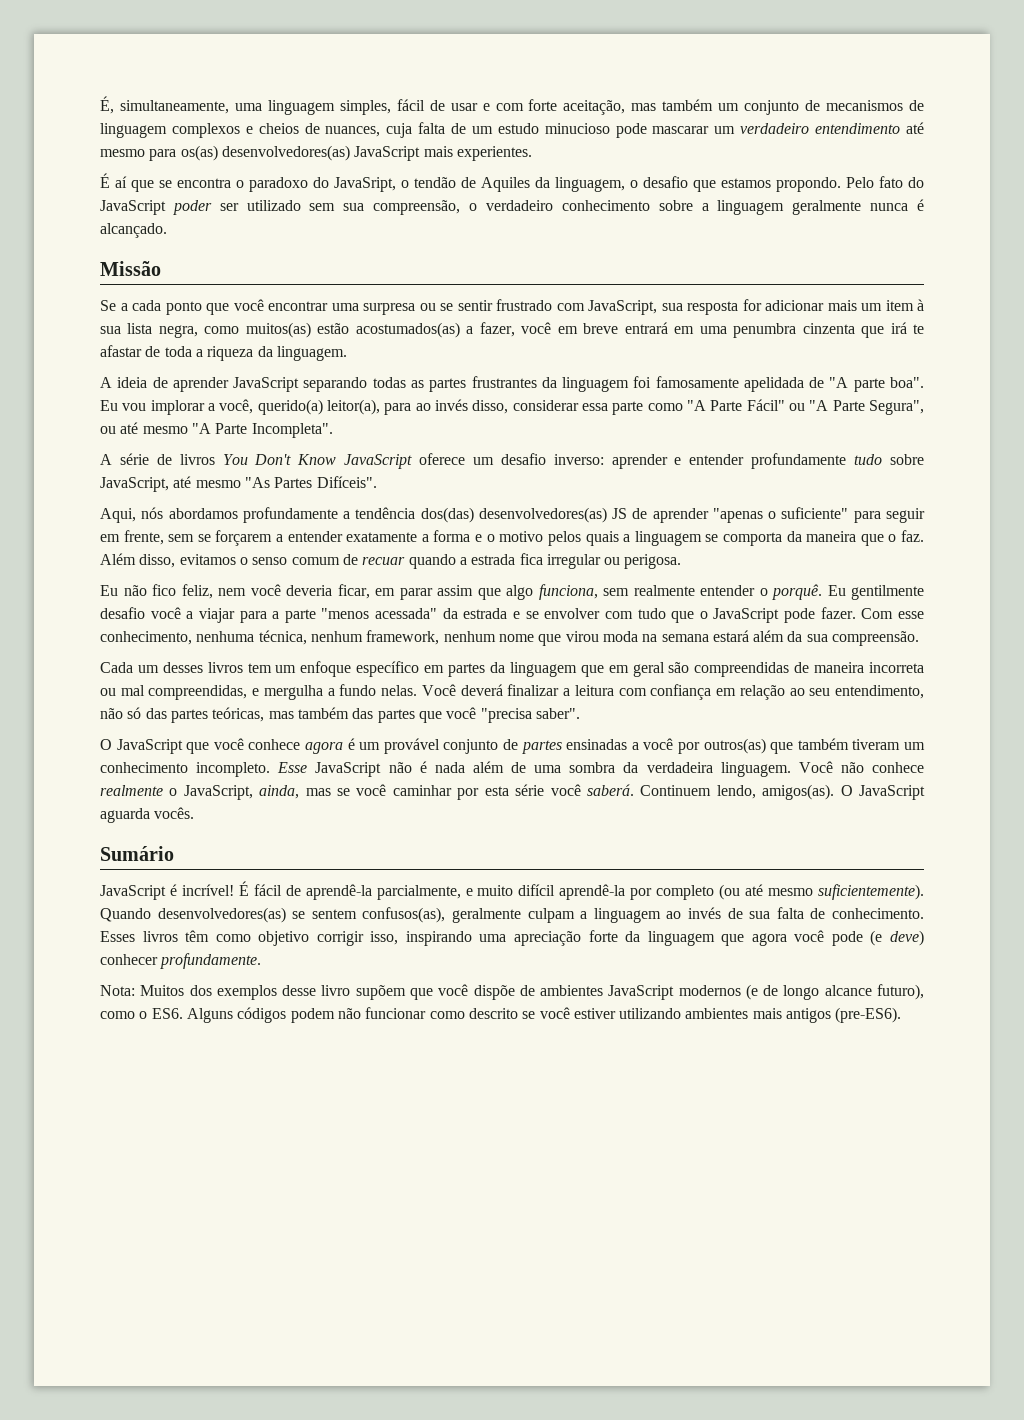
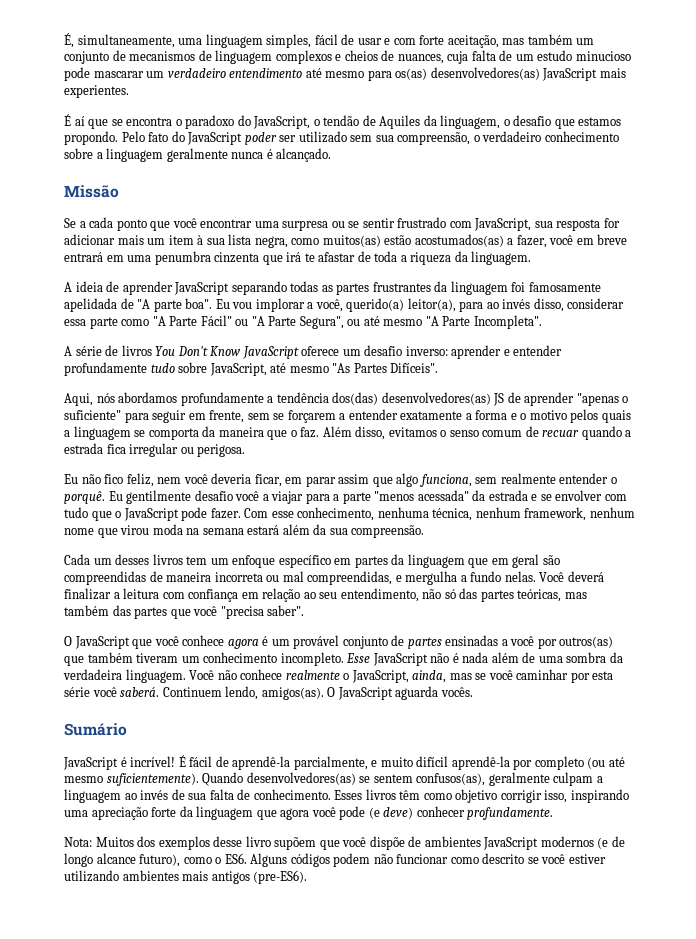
[334,177,396,192] JavaSript, -> [253,116,311,129] JavaScript,

